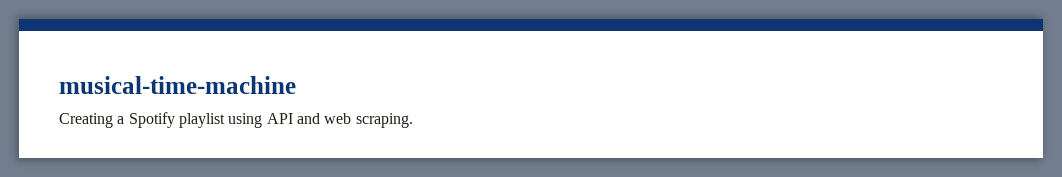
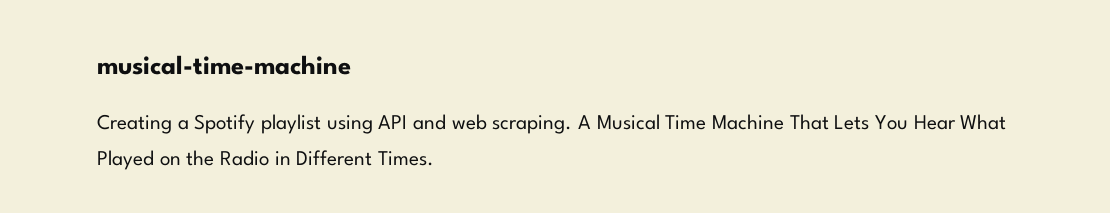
(413, 120) none -> [578,114,1007,130] [97,150,435,170] A Musical Time Machine That Lets You Hear What Played on the Radio in Different Times.

